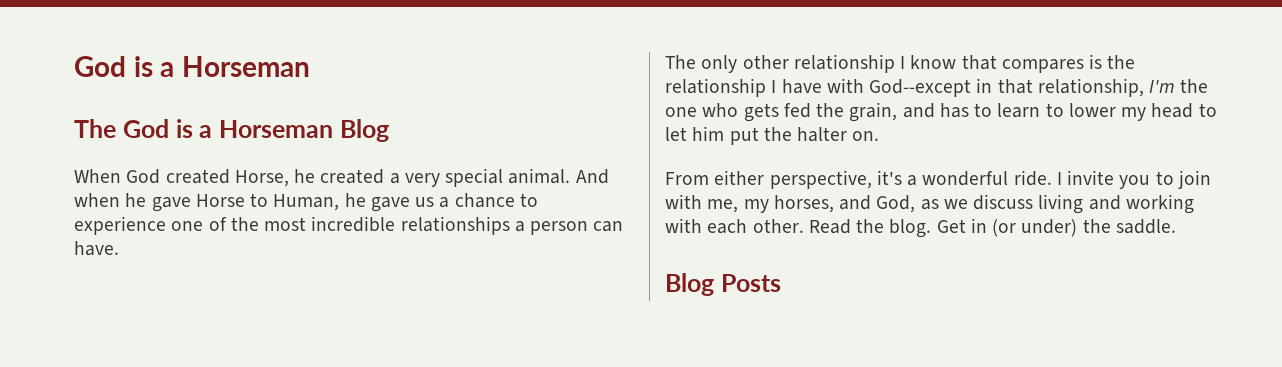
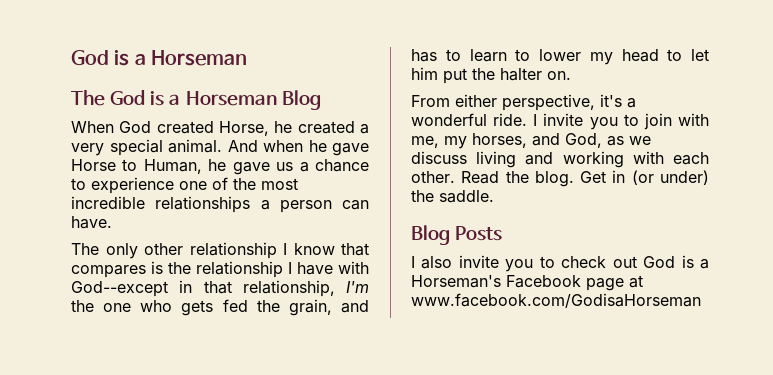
(781, 283) none -> [411,255,709,272] [411,275,643,291] [411,293,701,308] // I also invite you to check out God is a Horseman's Facebook page at www.facebook.com/GodisaHorseman

